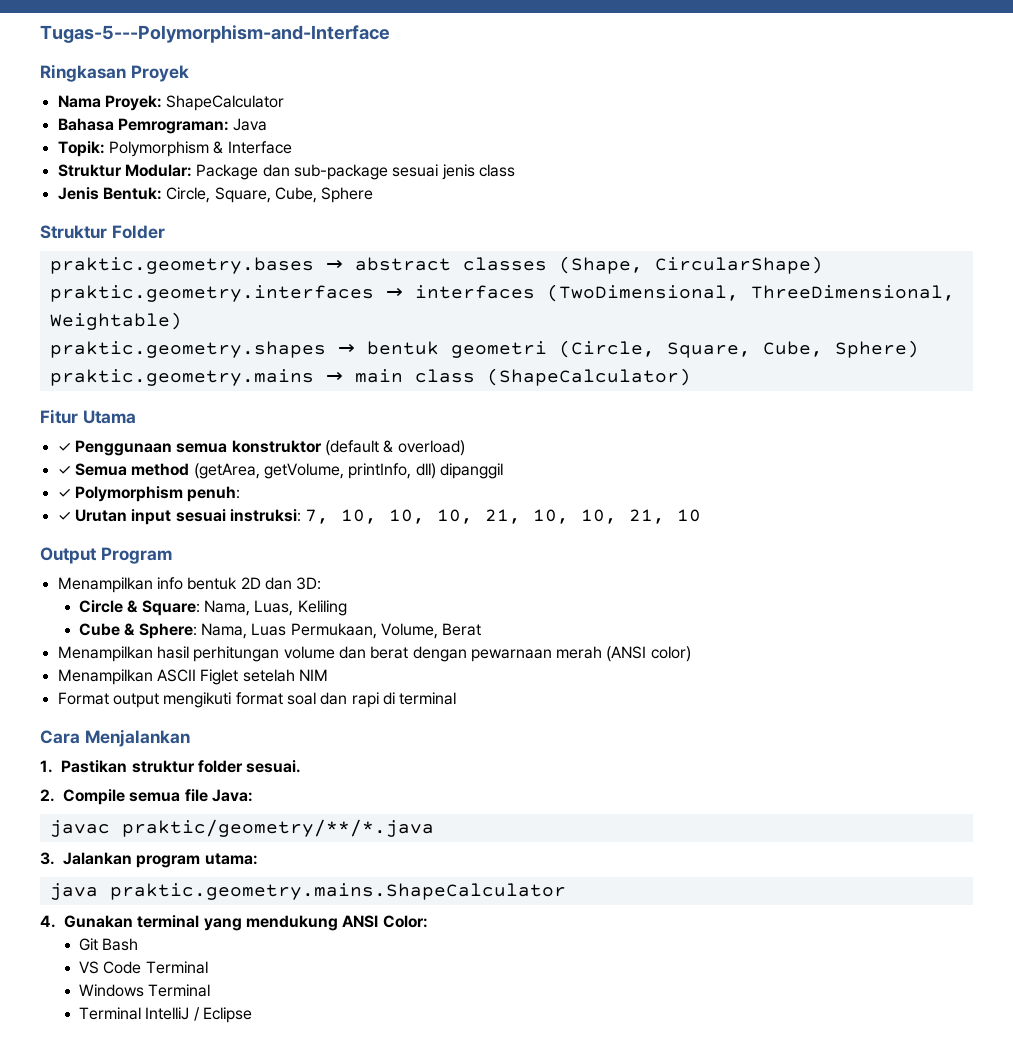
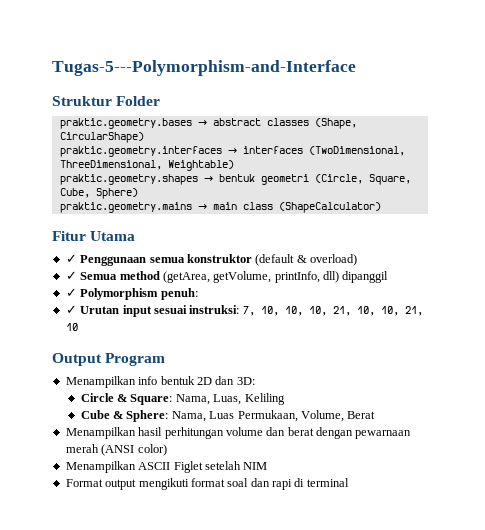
[40,64,189,82] [57,95,285,111] [57,118,268,134] [57,141,292,157] [57,164,515,180] [57,187,374,203] // Ringkasan Proyek // Nama Proyek: ShapeCalculator // Bahasa Pemrograman: Java // Topik: Polymorphism & Interface // Struktur Modular: Package dan sub-package sesuai jenis class // Jenis Bentuk: Circle, Square, Cube, Sphere -> (356, 68) none
[40,729,190,747] [40,760,302,773] [40,789,253,805] [49,819,434,837] [40,852,258,868] [49,883,566,900] [40,915,428,931] [79,938,139,951] [79,961,208,974] [79,984,211,997] [79,1007,253,1023] // Cara Menjalankan // 1. Pastikan struktur folder sesuai. // 2. Compile semua file Java: // javac praktic/geometry/**/*.java // 3. Jalankan program utama: // java praktic.geometry.mains.ShapeCalculator // 4. Gunakan terminal yang mendukung ANSI Color: // Git Bash // VS Code Terminal // Windows Terminal // Terminal IntelliJ / Eclipse -> (349, 482) none

